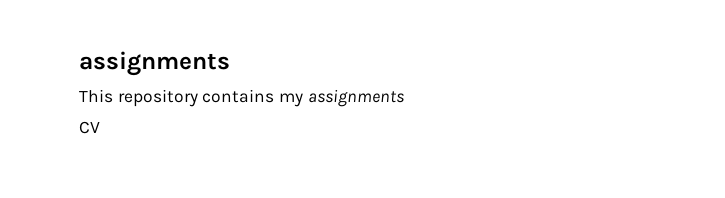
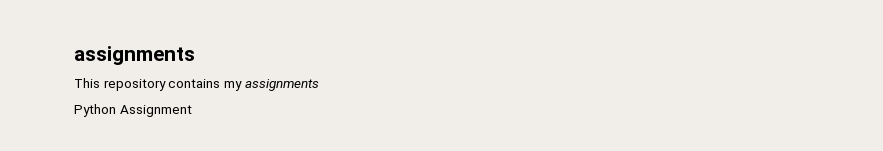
[79,121,100,134] CV -> [74,104,192,117] Python Assignment

